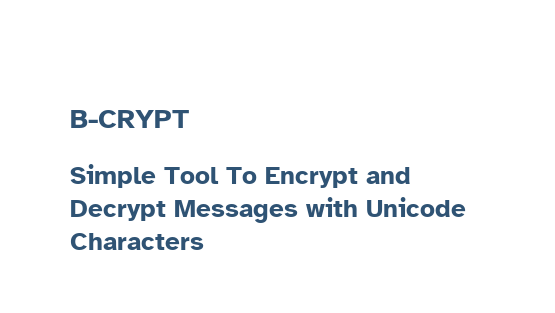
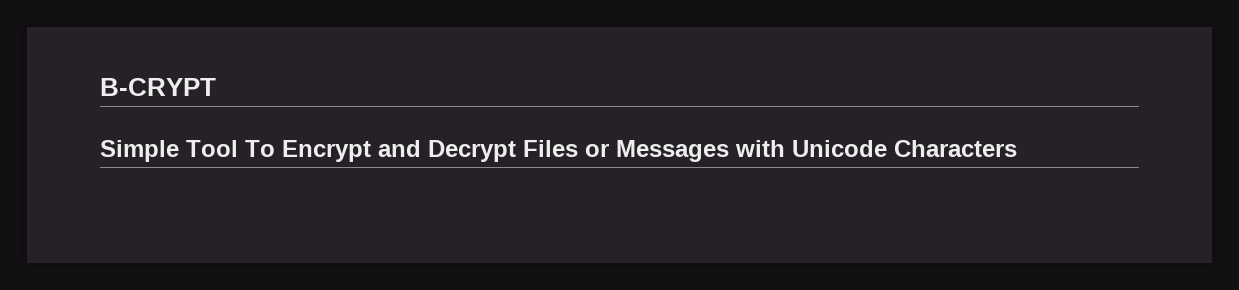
(166, 210) none -> [523,140,609,157] Files or

